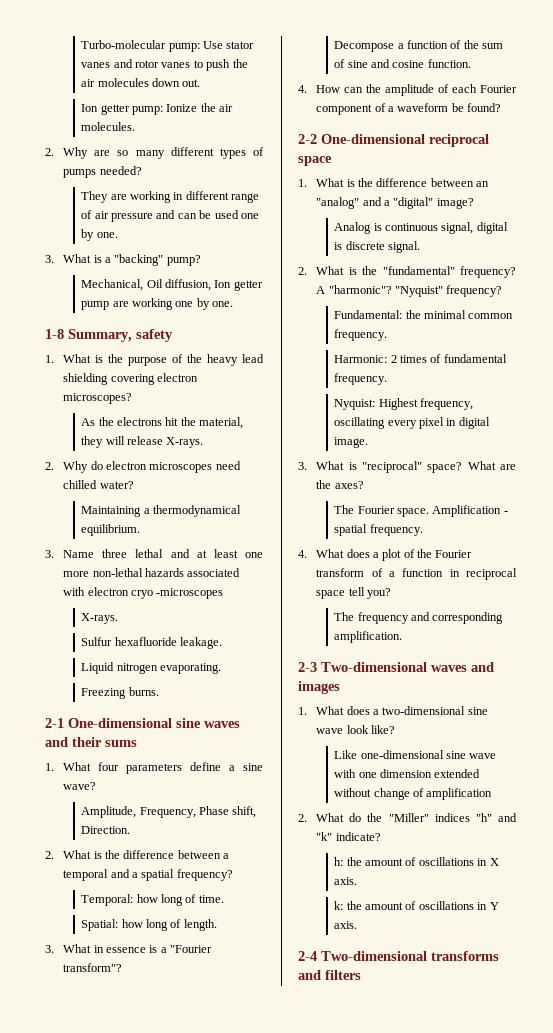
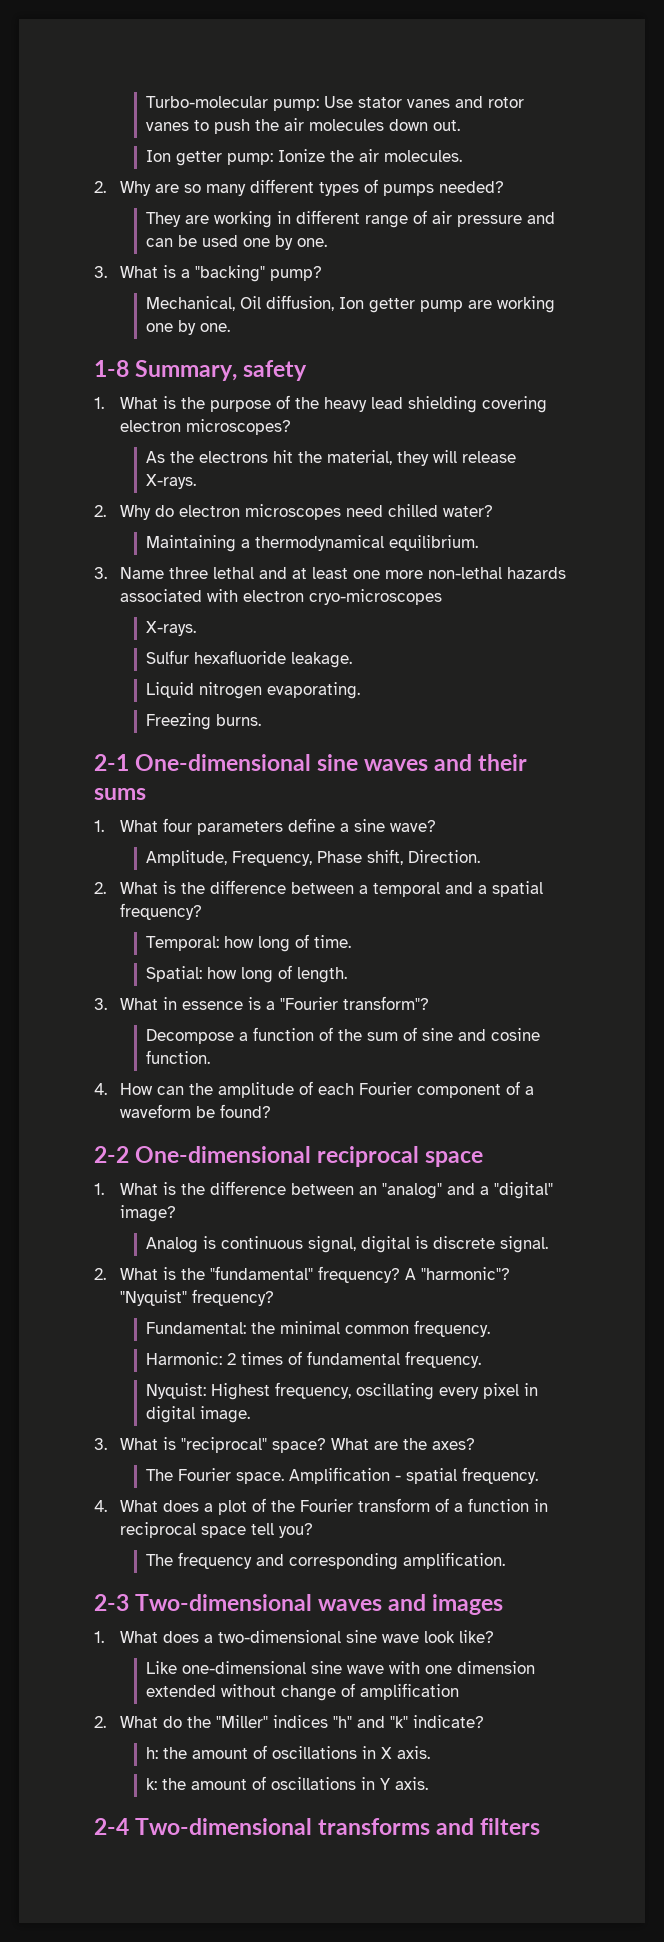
[130,588,224,599] cryo -microscopes -> [309,589,443,605] cryo-microscopes

